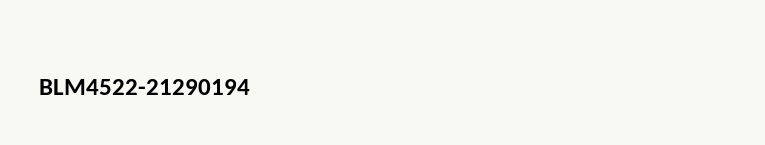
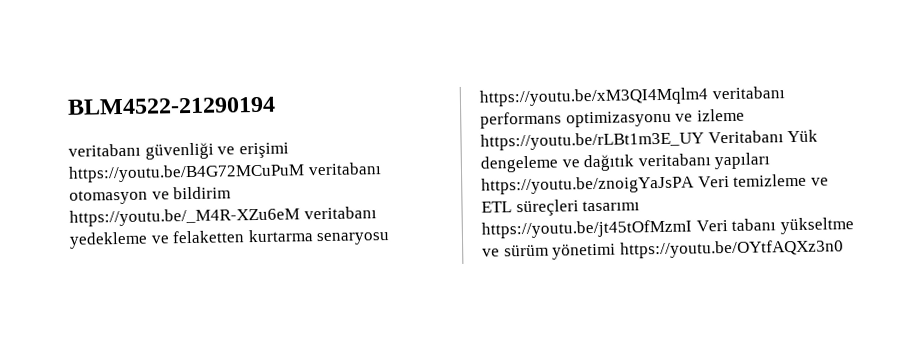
(250, 87) none -> [68,142,289,160] [68,162,382,183] [69,186,232,205] [69,206,377,227] [69,229,391,249] [479,86,785,107] [480,108,745,129] [480,129,819,151] [480,152,771,173] [481,173,829,195] [481,199,641,217] [481,217,854,239] [482,239,844,260] // veritabanı güvenliği ve erişimi https://youtu.be/B4G72MCuPuM veritabanı otomasyon ve bildirim https://youtu.be/_M4R-XZu6eM veritabanı yedekleme ve felaketten kurtarma senaryosu https://youtu.be/xM3QI4Mqlm4 veritabanı performans optimizasyonu ve izleme https://youtu.be/rLBt1m3E_UY Veritabanı Yük dengeleme ve dağıtık veritabanı yapıları https://youtu.be/znoigYaJsPA Veri temizleme ve ETL süreçleri tasarımı https://youtu.be/jt45tOfMzmI Veri tabanı yükseltme ve sürüm yönetimi https://youtu.be/OYtfAQXz3n0

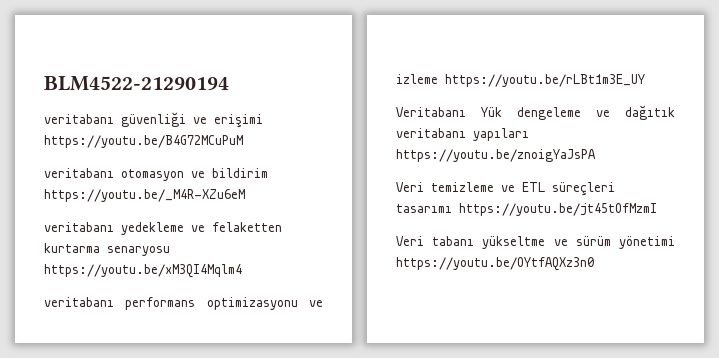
(305, 173) none -> (243, 141) //
(300, 217) none -> (245, 195) //
(709, 97) none -> (242, 271) //
(704, 141) none -> (645, 80) //
(695, 185) none -> (596, 155) //
(692, 229) none -> (657, 209) //

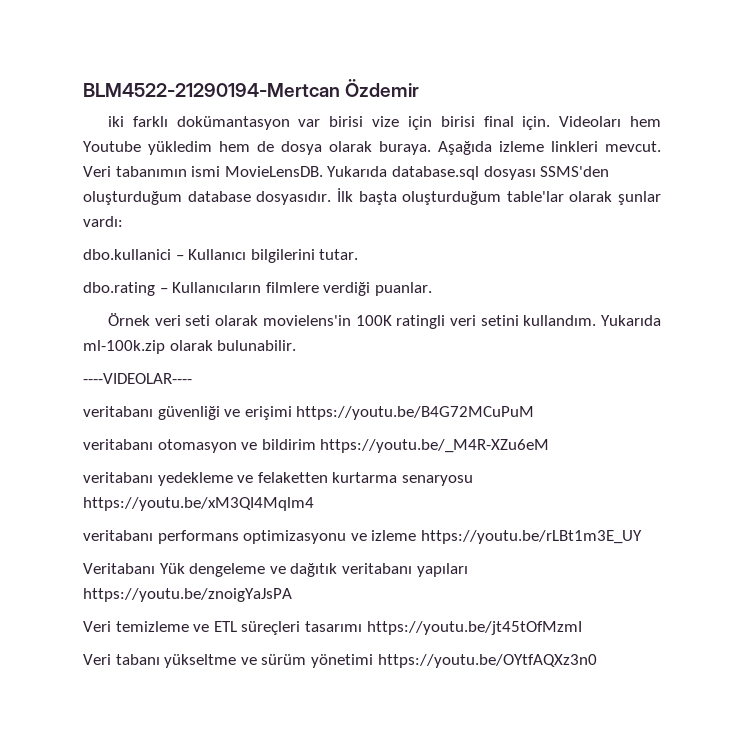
[44,76,229,91] BLM4522-21290194 -> [83,79,420,97] [108,116,661,130] [83,141,661,155] [83,166,610,180] [83,188,661,205] [83,216,123,227] [83,249,359,263] [83,282,432,296] [108,313,661,329] [83,340,297,354] [83,373,192,384] BLM4522-21290194-Mertcan Özdemir // iki farklı dokümantasyon var birisi vize için birisi final için. Videoları hem Youtube yükledim hem de dosya olarak buraya. Aşağıda izleme linkleri mevcut. Veri tabanımın ismi MovieLensDB. Yukarıda database.sql dosyası SSMS'den oluşturduğum database dosyasıdır. İlk başta oluşturduğum table'lar olarak şunlar vardı: // dbo.kullanici – Kullanıcı bilgilerini tutar. // dbo.rating – Kullanıcıların filmlere verdiği puanlar. // Örnek veri seti olarak movielens'in 100K ratingli veri setini kullandım. Yukarıda ml-100k.zip olarak bulunabilir. // ----VIDEOLAR----

